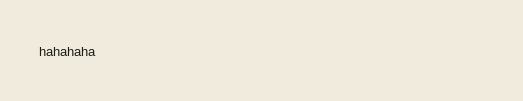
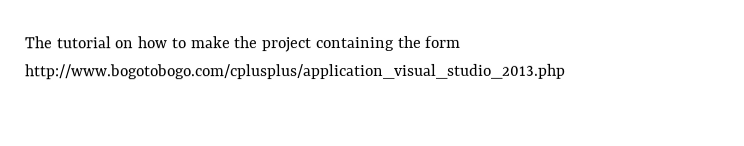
[39,47,96,56] hahahaha -> [24,35,461,53] [24,63,566,80] The tutorial on how to make the project containing the form http://www.bogotobogo.com/cplusplus/application_visual_studio_2013.php

